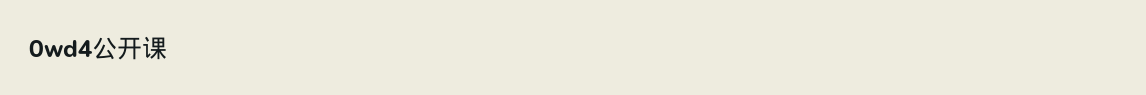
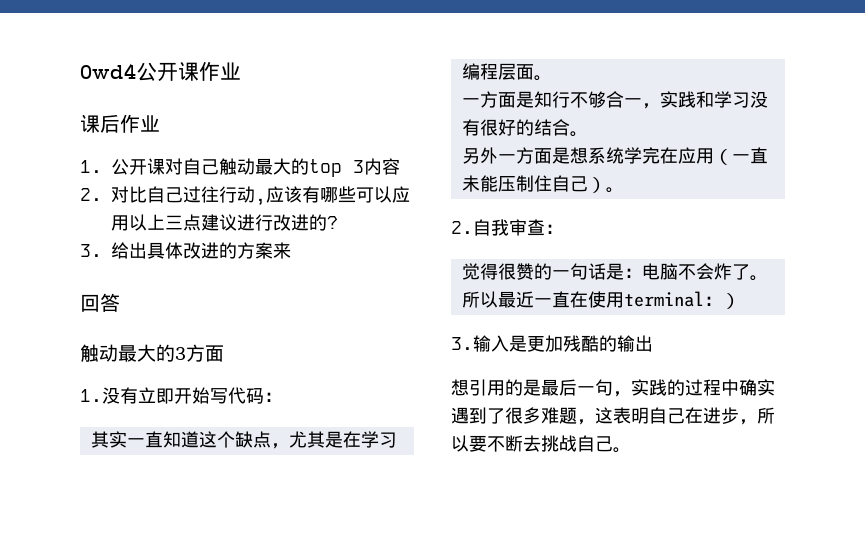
(167, 48) none -> [199,62,241,81] [80,114,160,133] [80,158,400,177] [80,186,410,206] [111,214,338,231] [80,242,291,259] [80,293,120,312] [80,344,224,362] [80,387,282,404] [90,431,397,449] [461,63,552,81] [461,91,768,109] [461,119,588,137] [461,147,768,165] [461,175,624,193] [451,219,563,236] [461,263,768,281] [461,291,740,309] [451,335,653,352] [451,379,775,397] [451,407,775,425] [451,435,631,453] 作业 // 课后作业 // 1.公开课对自己触动最大的top 3内容 // 2.对比自己过往行动,应该有哪些可以应用以上三点建议进行改进的? // 3.给出具体改进的方案来 // 回答 // 触动最大的3方面 // 1.没有立即开始写代码： // 其实一直知道这个缺点，尤其是在学习编程层面。 // 一方面是知行不够合一，实践和学习没有很好的结合。 // 另外一方面是想系统学完在应用（一直未能压制住自己）。 // 2.自我审查： // 觉得很赞的一句话是：电脑不会炸了。所以最近一直在使用terminal：） // 3.输入是更加残酷的输出 // 想引用的是最后一句，实践的过程中确实遇到了很多难题，这表明自己在进步，所以要不断去挑战自己。

